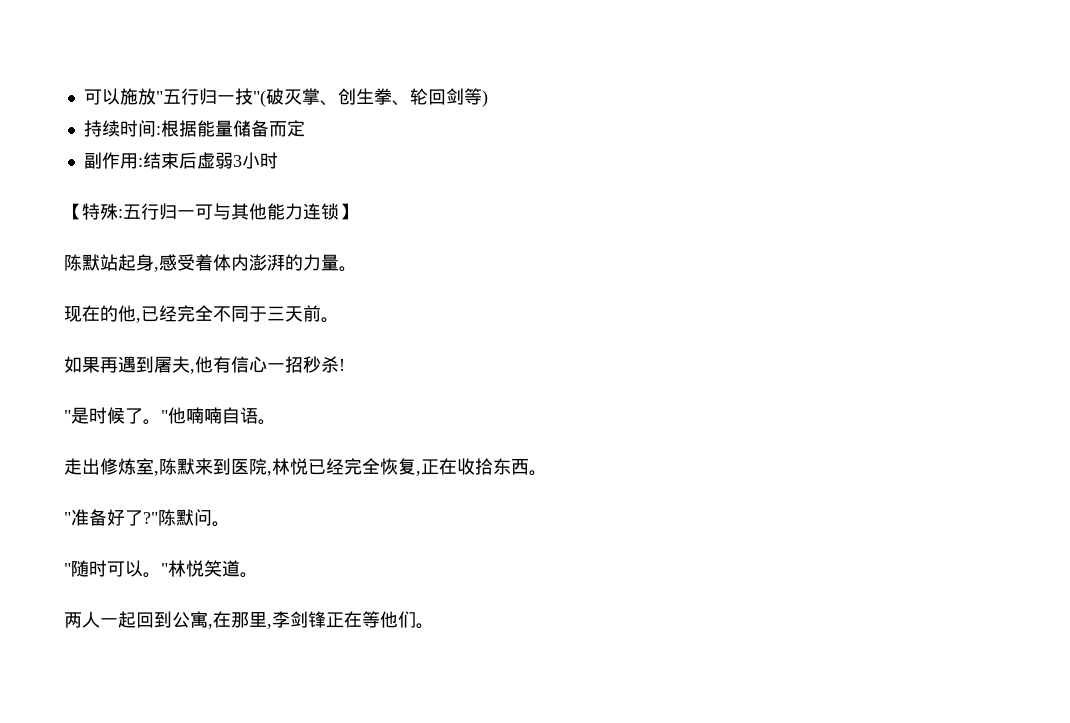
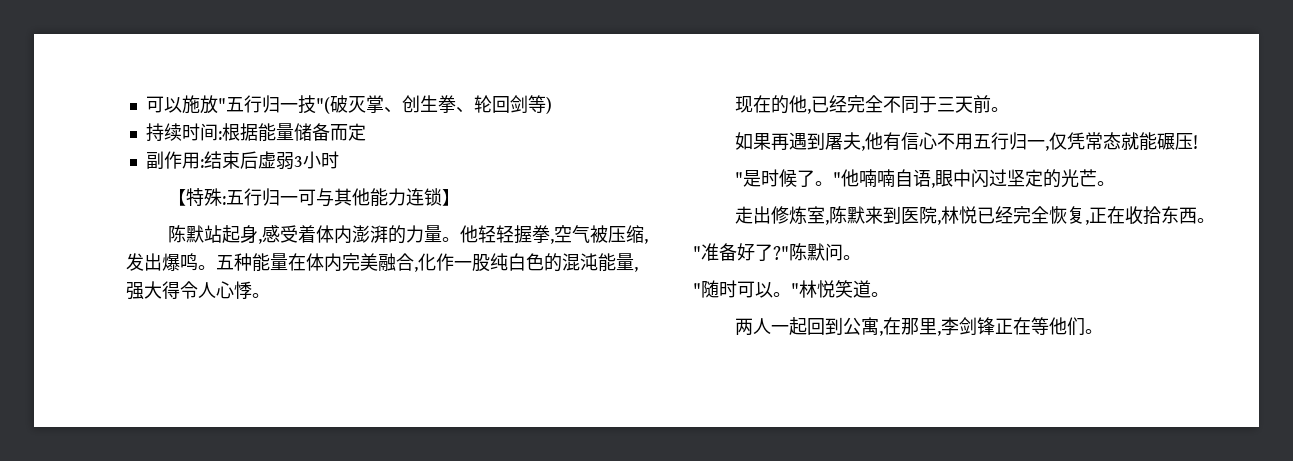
(357, 269) none -> [459,225,648,244] [126,253,638,272] [126,281,270,300] 他轻轻握拳,空气被压缩,发出爆鸣。五种能量在体内完美融合,化作一股纯白色的混沌能量,强大得令人心悸。
[267,356,339,373] 一招秒杀 -> [936,132,1193,151] 不用五行归一,仅凭常态就能碾压
(258, 415) none -> [930,169,1097,188] ,眼中闪过坚定的光芒

